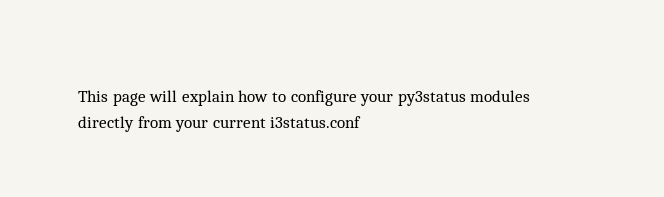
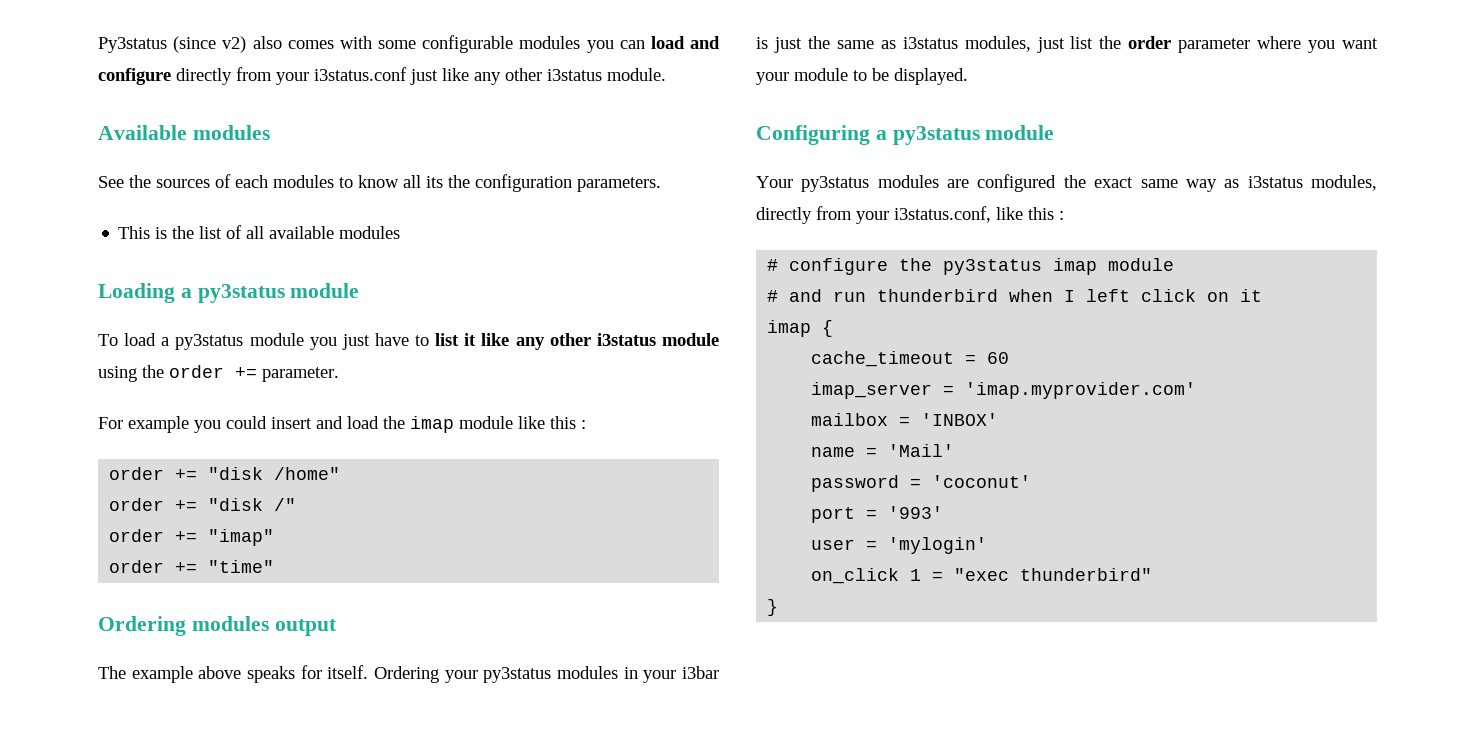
[78,90,531,106] [78,116,362,132] This page will explain how to configure your py3status modules directly from your current i3status.conf -> [98,35,720,53] [98,67,666,85] [98,125,270,140] [98,174,661,192] [118,225,401,239] [98,283,360,303] [98,333,719,350] [98,365,339,382] [98,416,586,433] [109,467,341,480] [109,498,297,511] [109,529,275,546] [109,560,275,573] [98,616,337,636] [98,665,719,683] [756,36,1378,53] [756,68,968,85] [756,125,1055,145] [756,174,1377,192] [756,206,1064,224] [767,258,1175,275] [767,289,1263,302] [767,320,834,337] [811,351,1010,367] [811,382,1197,399] [811,413,999,426] [811,444,955,457] [811,475,1032,492] [811,506,944,523] [811,537,988,554] [811,568,1153,584] [767,599,779,616] Py3status (since v2) also comes with some configurable modules you can load and configure directly from your i3status.conf just like any other i3status module. // Available modules // See the sources of each modules to know all its the configuration parameters. // This is the list of all available modules // Loading a py3status module // To load a py3status module you just have to list it like any other i3status module using the order += parameter. // For example you could insert and load the imap module like this : // order += "disk /home" // order += "disk /" // order += "imap" // order += "time" // Ordering modules output // The example above speaks for itself. Ordering your py3status modules in your i3bar is just the same as i3status modules, just list the order parameter where you want your module to be displayed. // Configuring a py3status module // Your py3status modules are configured the exact same way as i3status modules, directly from your i3status.conf, like this : // # configure the py3status imap module // # and run thunderbird when I left click on it // imap { // cache_timeout = 60 // imap_server = 'imap.myprovider.com' // mailbox = 'INBOX' // name = 'Mail' // password = 'coconut' // port = '993' // user = 'mylogin' // on_click 1 = "exec thunderbird" // }

